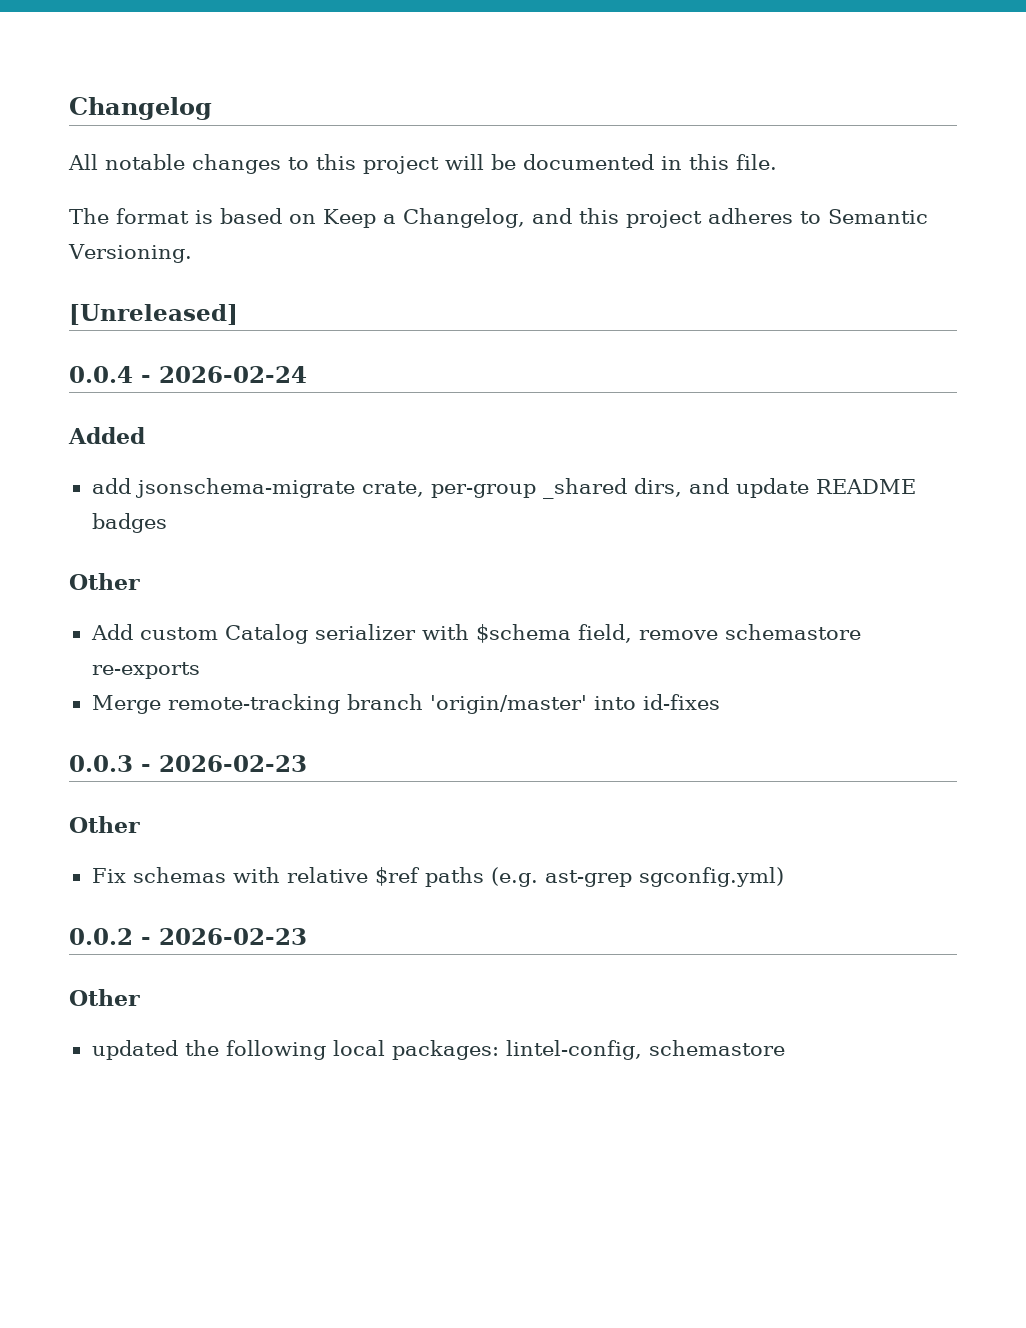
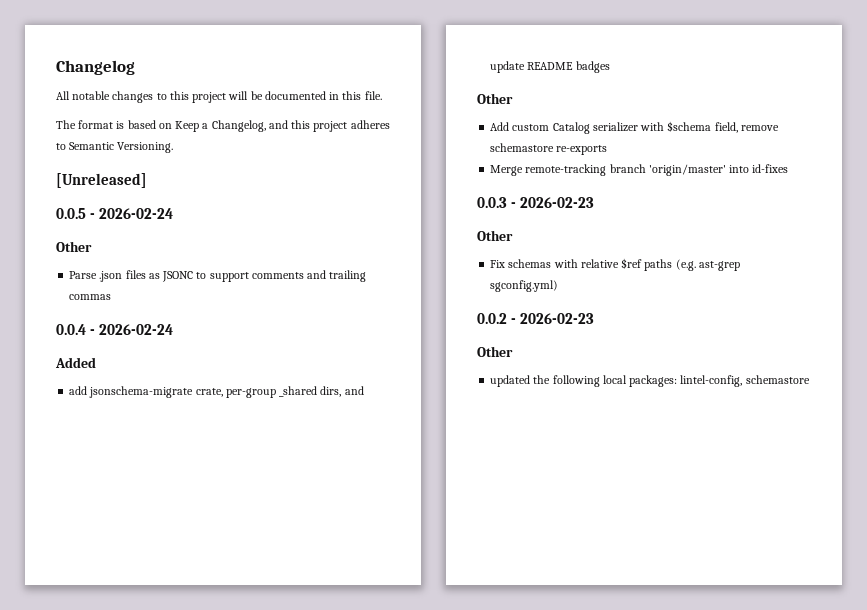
(238, 314) none -> [56,208,174,219] [56,241,92,252] [69,270,367,282] [69,294,112,300] // 0.0.5 - 2026-02-24 // Other // Parse .json files as JSONC to support comments and trailing commas

